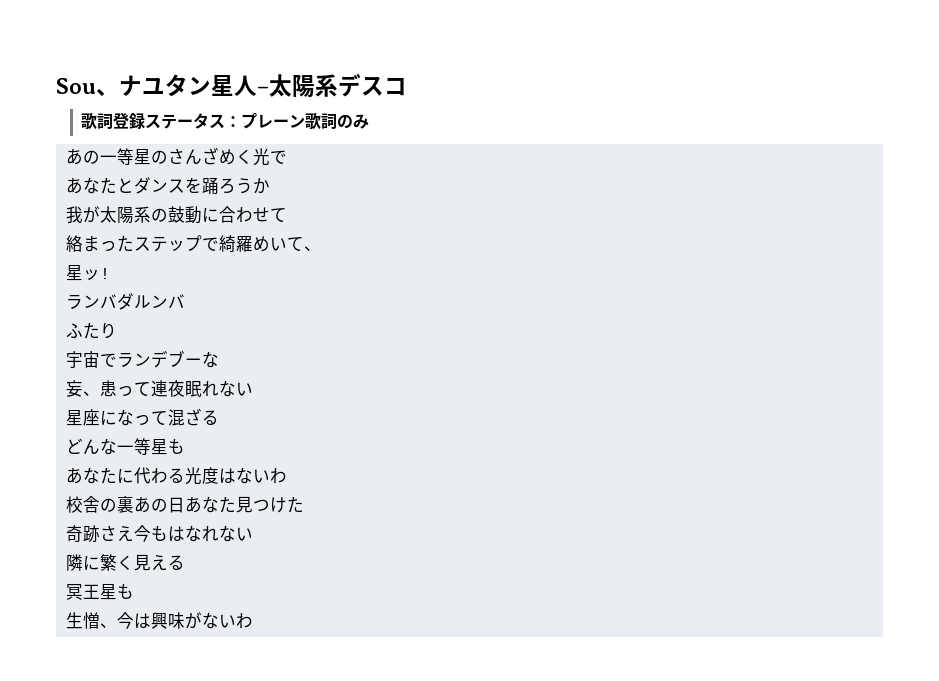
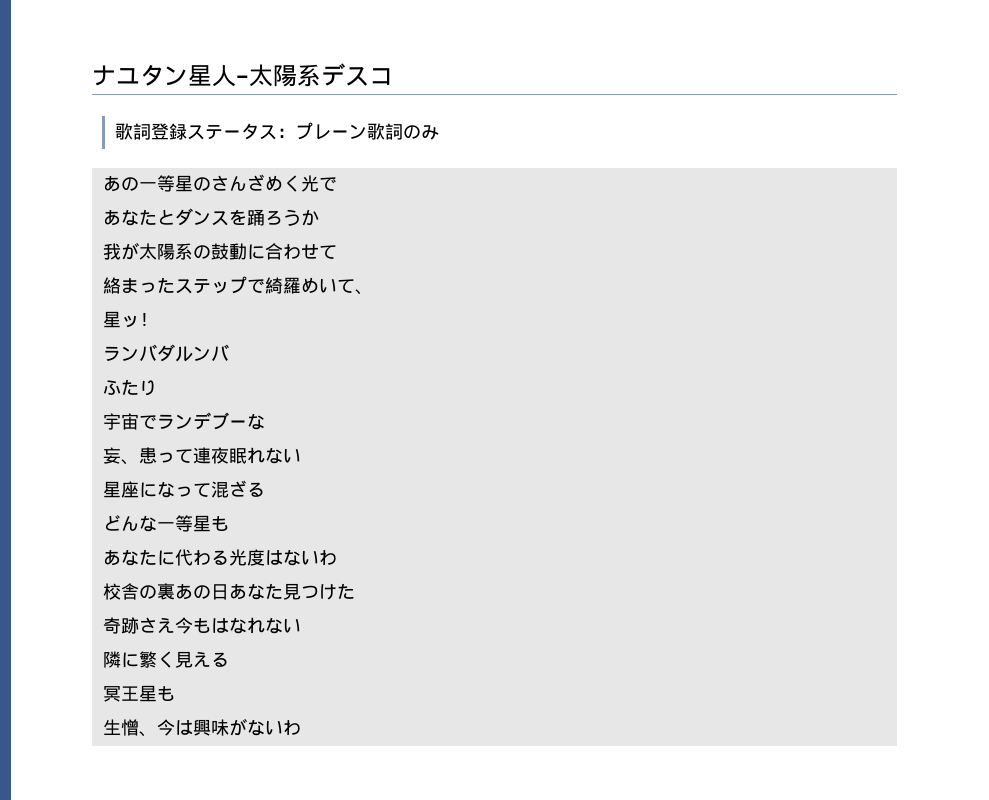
[56,78,119,96] Sou、 -> (92, 75) none

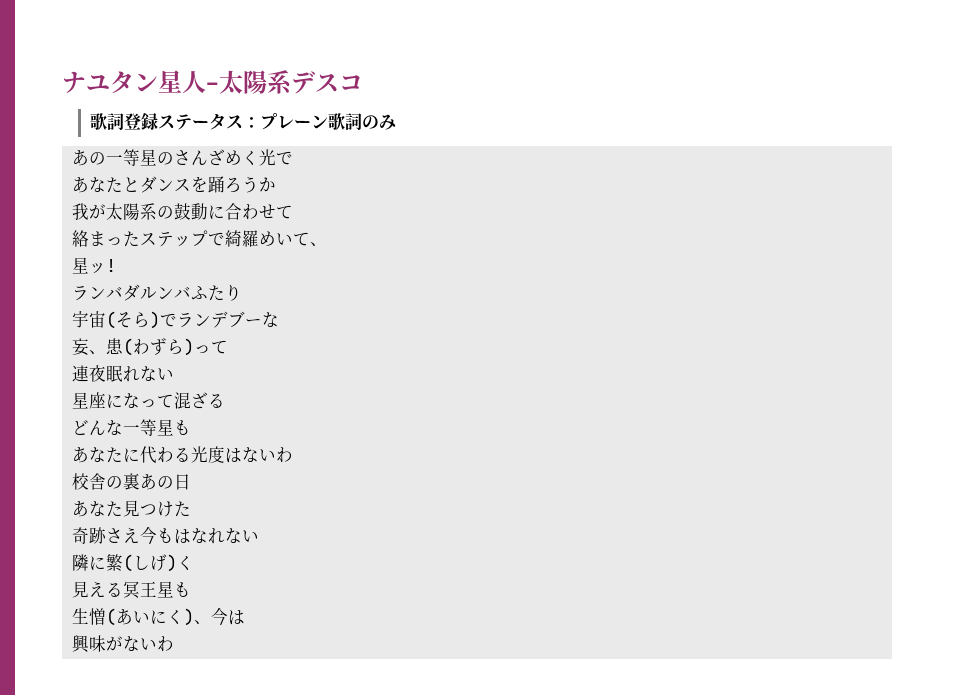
(229, 353) // -> (192, 293) none
(139, 421) none -> [106,311,161,329] (そら)
[156,449,193,463] って -> [123,338,229,356] (わずら)って //
(229, 592) none -> (192, 482) //
[156,651,175,668] く -> [123,554,195,572] (しげ)く //
(229, 659) // -> (124, 589) none
(139, 727) none -> [106,608,195,626] (あいにく)
(193, 727) none -> (246, 617) //

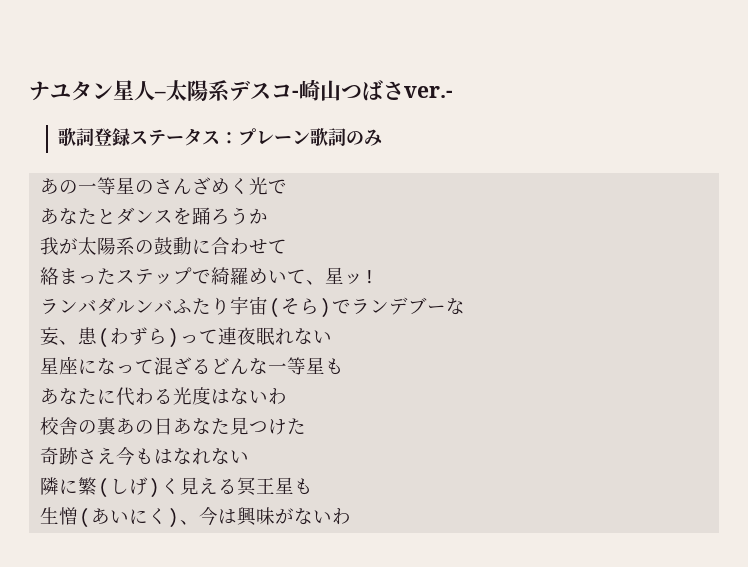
(363, 83) none -> [292,79,453,101] -崎山つばさver.-
(328, 244) // -> (325, 282) none
(243, 292) // -> (230, 306) none
(229, 347) // -> (218, 336) none
(226, 400) // -> (211, 366) none
(192, 482) // -> (173, 426) none
(195, 562) // -> (180, 486) none
(246, 617) // -> (237, 516) none

